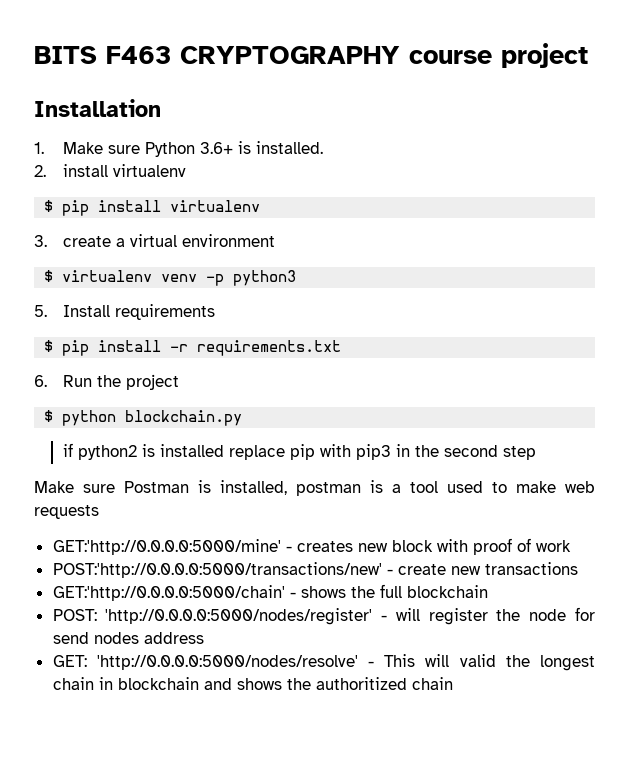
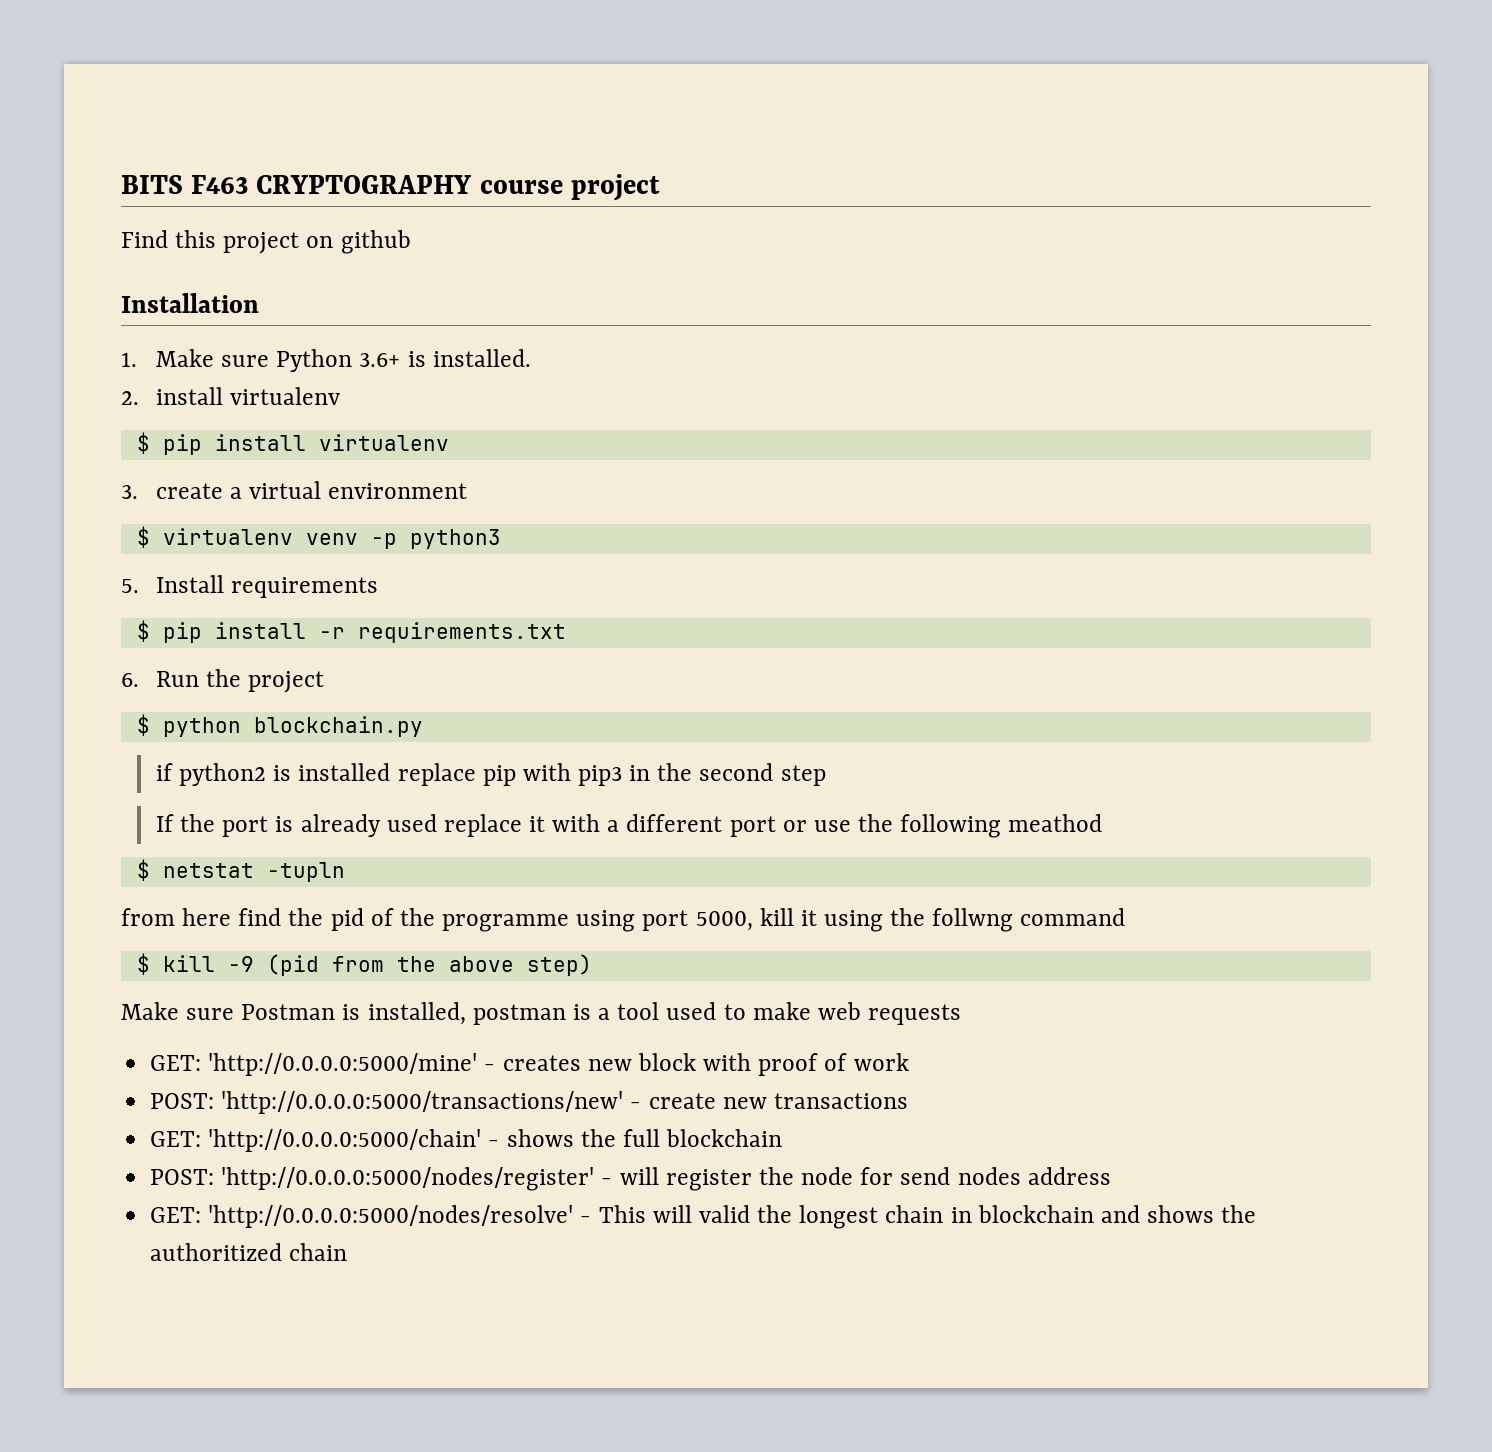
(588, 55) none -> [121,230,411,254] // Find this project on github
(536, 453) none -> [155,814,1103,838] [136,859,345,882] [121,908,1126,932] [136,953,592,976] // If the port is already used replace it with a different port or use the following meathod // $ netstat -tupln // from here find the pid of the programme using port 5000, kill it using the follwng command // $ kill -9 (pid from the above step)
[52,539,281,555] GET:'http://0.0.0.0:5000/mine' -> [150,1053,478,1076] GET: 'http://0.0.0.0:5000/mine'
[52,562,382,578] POST:'http://0.0.0.0:5000/transactions/new' -> [150,1091,624,1114] POST: 'http://0.0.0.0:5000/transactions/new'
[52,585,285,601] GET:'http://0.0.0.0:5000/chain' -> [150,1129,482,1152] GET: 'http://0.0.0.0:5000/chain'

